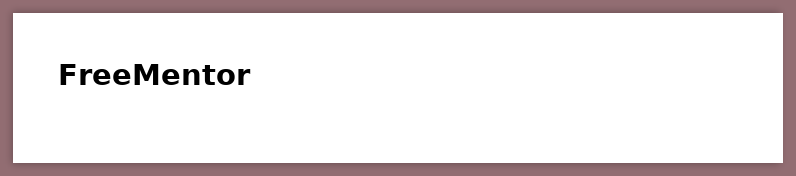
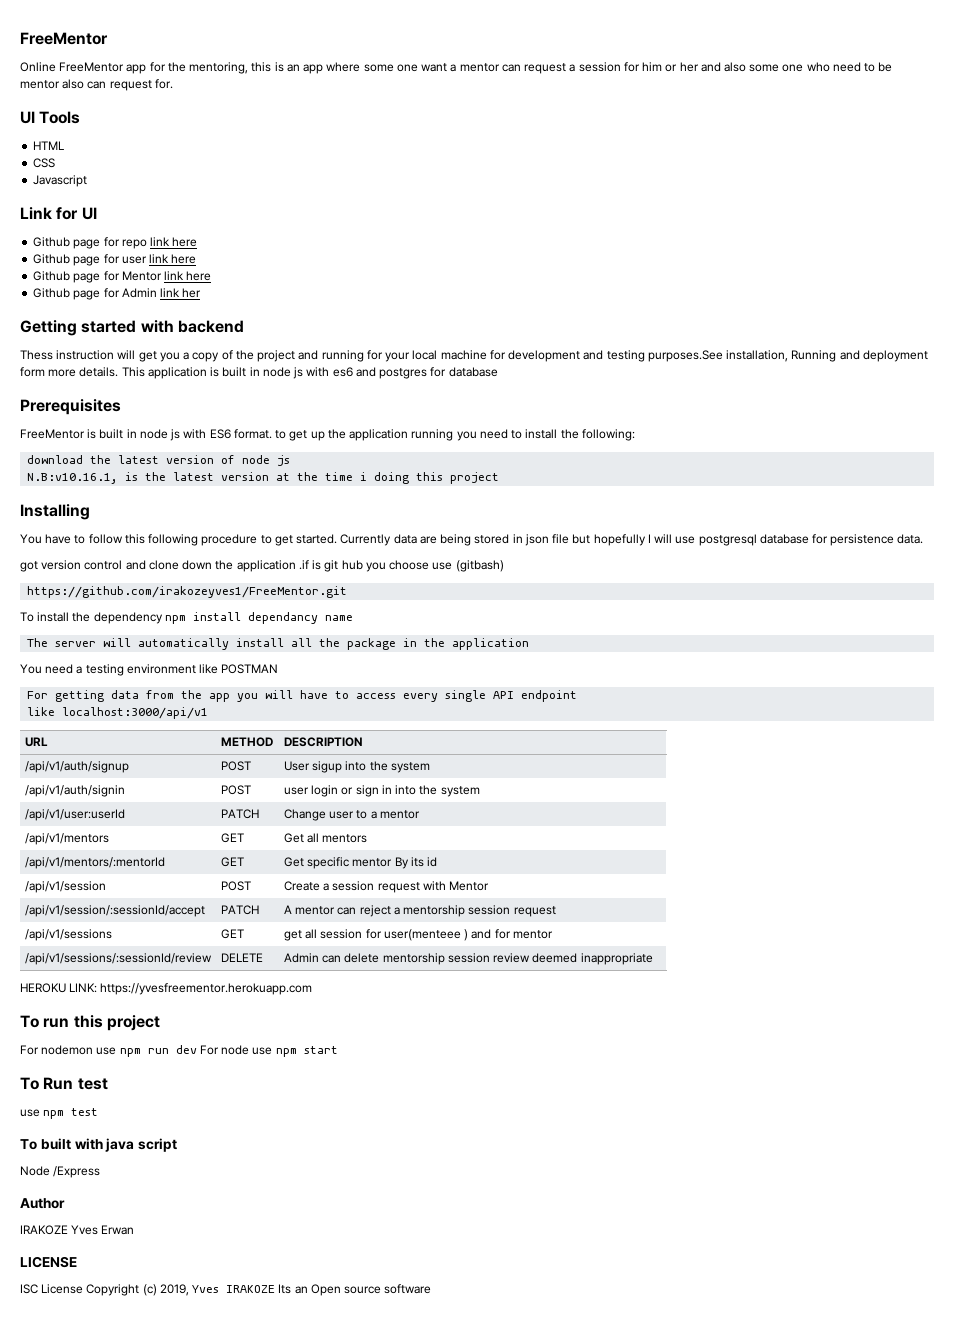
[58,64,251,85] FreeMentor -> [20,32,108,45] [20,62,893,74] [20,79,173,91] [20,111,81,124] [33,141,65,150] [33,158,56,168] [33,175,88,187] [20,207,97,220] [33,237,198,249] [33,254,197,266] [33,271,212,283] [33,288,202,300] [20,320,244,336] [20,350,928,362] [20,367,498,379] [20,399,121,415] [20,429,635,441] [27,455,291,466] [27,472,500,484] [20,504,90,520] [20,534,924,546] [20,560,504,572] [27,586,348,598] [20,612,353,624] [27,638,530,650] [20,664,279,676] [27,690,578,702] [27,707,209,719] [24,737,48,747] [220,737,273,747] [283,737,363,747] [24,761,129,773] [220,761,251,771] [283,761,430,773] [24,785,125,797] [220,785,251,795] [283,785,480,797] [24,809,125,821] [220,809,259,819] [283,809,420,821] [24,833,109,845] [220,833,244,843] [283,833,368,843] [24,857,165,869] [220,857,244,867] [283,857,438,869] [24,881,106,893] [220,881,251,891] [283,881,490,893] [24,905,205,917] [220,905,259,915] [283,905,556,917] [24,929,112,941] [220,929,244,939] [283,929,553,941] [24,953,212,965] [220,953,263,962] [283,953,653,965] [20,983,313,995] [20,1015,160,1031] [20,1045,338,1057] [20,1077,108,1090] [20,1108,99,1119] [20,1138,178,1152] [20,1166,101,1178] [20,1198,65,1209] [20,1225,135,1235] [20,1256,77,1268] [20,1284,432,1296] FreeMentor // Online FreeMentor app for the mentoring, this is an app where some one want a mentor can request a session for him or her and also some one who need to be mentor also can request for. // UI Tools // HTML // CSS // Javascript // Link for UI // Github page for repo link here // Github page for user link here // Github page for Mentor link here // Github page for Admin link her // Getting started with backend // Thess instruction will get you a copy of the project and running for your local machine for development and testing purposes.See installation, Running and deployment form more details. This application is built in node js with es6 and postgres for database // Prerequisites // FreeMentor is built in node js with ES6 format. to get up the application running you need to install the following: // download the latest version of node js // N.B:v10.16.1, is the latest version at the time i doing this project // Installing // You have to follow this following procedure to get started. Currently data are being stored in json file but hopefully I will use postgresql database for persistence data. // got version control and clone down the application .if is git hub you choose use (gitbash) // https://github.com/irakozeyves1/FreeMentor.git // To install the dependency npm install dependancy name // The server will automatically install all the package in the application // You need a testing environment like POSTMAN // For getting data from the app you will have to access every single API endpoint // like localhost:3000/api/v1 // URL | METHOD | DESCRIPTION // /api/v1/auth/signup | POST | User sigup into the system // /api/v1/auth/signin | POST | user login or sign in into the system // /api/v1/user:userId | PATCH | Change user to a mentor // /api/v1/mentors | GET | Get all mentors // /api/v1/mentors/:mentorId | GET | Get specific mentor By its id // /api/v1/session | POST | Create a session request with Mentor // /api/v1/session/:sessionId/accept | PATCH | A mentor can reject a mentorship session request // /api/v1/sessions | GET | get all session for user(menteee ) and for mentor // /api/v1/sessions/:sessionId/review | DELETE | Admin can delete mentorship session review deemed inappropriate // HEROKU LINK: https://yvesfreementor.herokuapp.com // To run this project // For nodemon use npm run dev For node use npm start // To Run test // use npm test // To built with java script // Node /Express // Author // IRAKOZE Yves Erwan // LICENSE // ISC License Copyright (c) 2019, Yves IRAKOZE Its an Open source software

